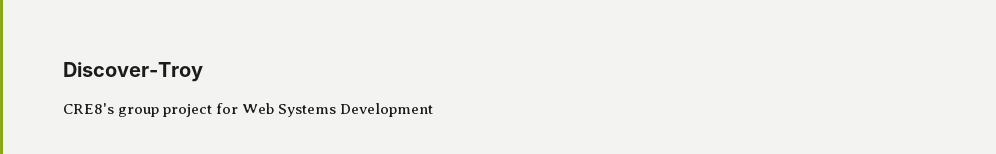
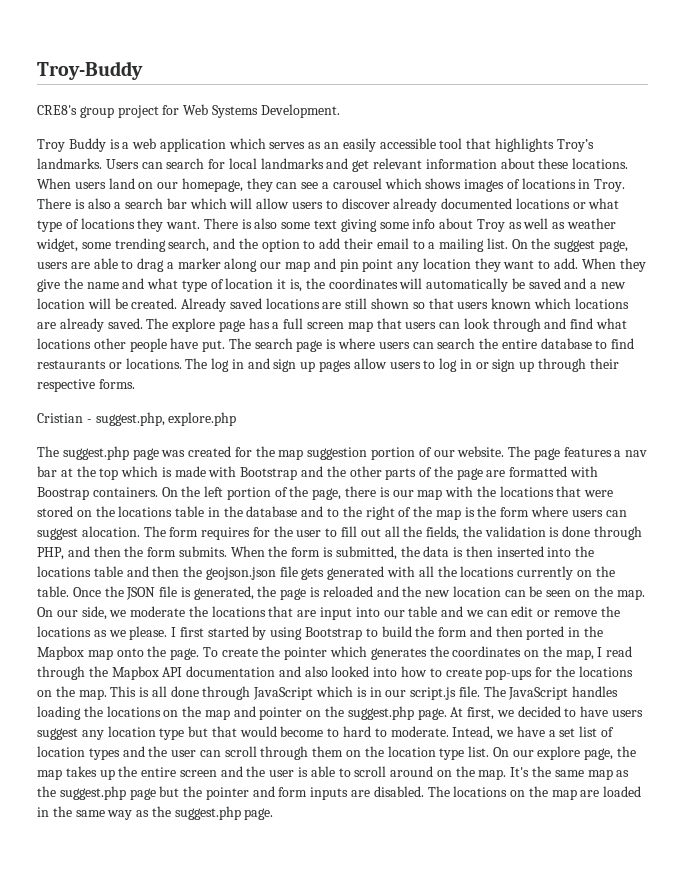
[63,62,203,82] Discover-Troy -> [37,61,143,80] Troy-Buddy
[340,103,434,117] Development -> [260,104,340,118] [37,138,594,152] [37,158,629,172] [37,178,626,192] [37,198,620,212] [37,218,617,232] [36,238,629,252] [37,258,646,272] [37,278,627,292] [37,298,629,312] [37,318,628,332] [37,338,635,352] [37,358,619,372] [37,379,135,392] [37,412,237,426] [37,446,648,460] [37,466,599,480] [37,486,614,500] [37,506,627,520] [37,526,643,540] [37,546,595,560] [37,566,615,580] [37,586,645,600] [37,606,620,620] [37,626,604,640] [37,646,633,660] [37,666,633,680] [37,686,619,700] [37,706,644,720] [37,726,615,740] [37,746,637,760] [37,766,630,780] [37,786,642,800] [37,806,274,820] Development. // Troy Buddy is a web application which serves as an easily accessible tool that highlights Troy’s landmarks. Users can search for local landmarks and get relevant information about these locations. When users land on our homepage, they can see a carousel which shows images of locations in Troy. There is also a search bar which will allow users to discover already documented locations or what type of locations they want. There is also some text giving some info about Troy as well as weather widget, some trending search, and the option to add their email to a mailing list. On the suggest page, users are able to drag a marker along our map and pin point any location they want to add. When they give the name and what type of location it is, the coordinates will automatically be saved and a new location will be created. Already saved locations are still shown so that users known which locations are already saved. The explore page has a full screen map that users can look through and find what locations other people have put. The search page is where users can search the entire database to find restaurants or locations. The log in and sign up pages allow users to log in or sign up through their respective forms. // Cristian - suggest.php, explore.php // The suggest.php page was created for the map suggestion portion of our website. The page features a nav bar at the top which is made with Bootstrap and the other parts of the page are formatted with Boostrap containers. On the left portion of the page, there is our map with the locations that were stored on the locations table in the database and to the right of the map is the form where users can suggest alocation. The form requires for the user to fill out all the fields, the validation is done through PHP, and then the form submits. When the form is submitted, the data is then inserted into the locations table and then the geojson.json file gets generated with all the locations currently on the table. Once the JSON file is generated, the page is reloaded and the new location can be seen on the map. On our side, we moderate the locations that are input into our table and we can edit or remove the locations as we please. I first started by using Bootstrap to build the form and then ported in the Mapbox map onto the page. To create the pointer which generates the coordinates on the map, I read through the Mapbox API documentation and also looked into how to create pop-ups for the locations on the map. This is all done through JavaScript which is in our script.js file. The JavaScript handles loading the locations on the map and pointer on the suggest.php page. At first, we decided to have users suggest any location type but that would become to hard to moderate. Intead, we have a set list of location types and the user can scroll through them on the location type list. On our explore page, the map takes up the entire screen and the user is able to scroll around on the map. It's the same map as the suggest.php page but the pointer and form inputs are disabled. The locations on the map are loaded in the same way as the suggest.php page.

